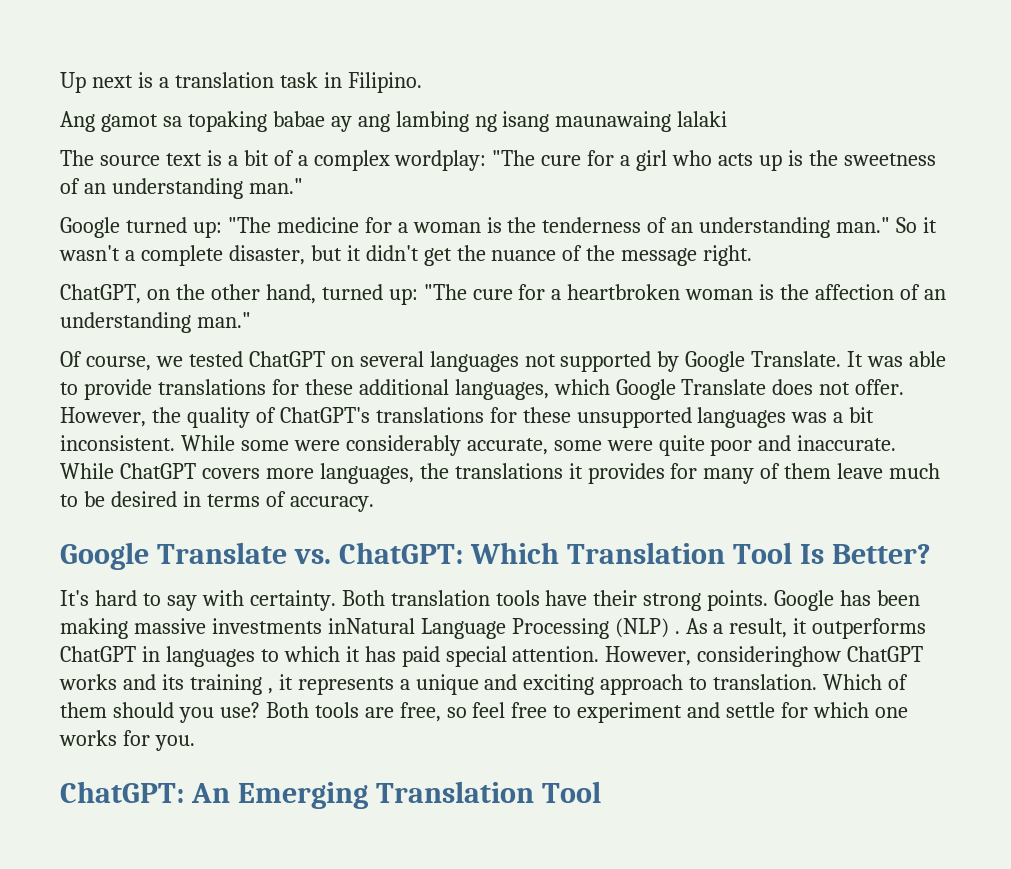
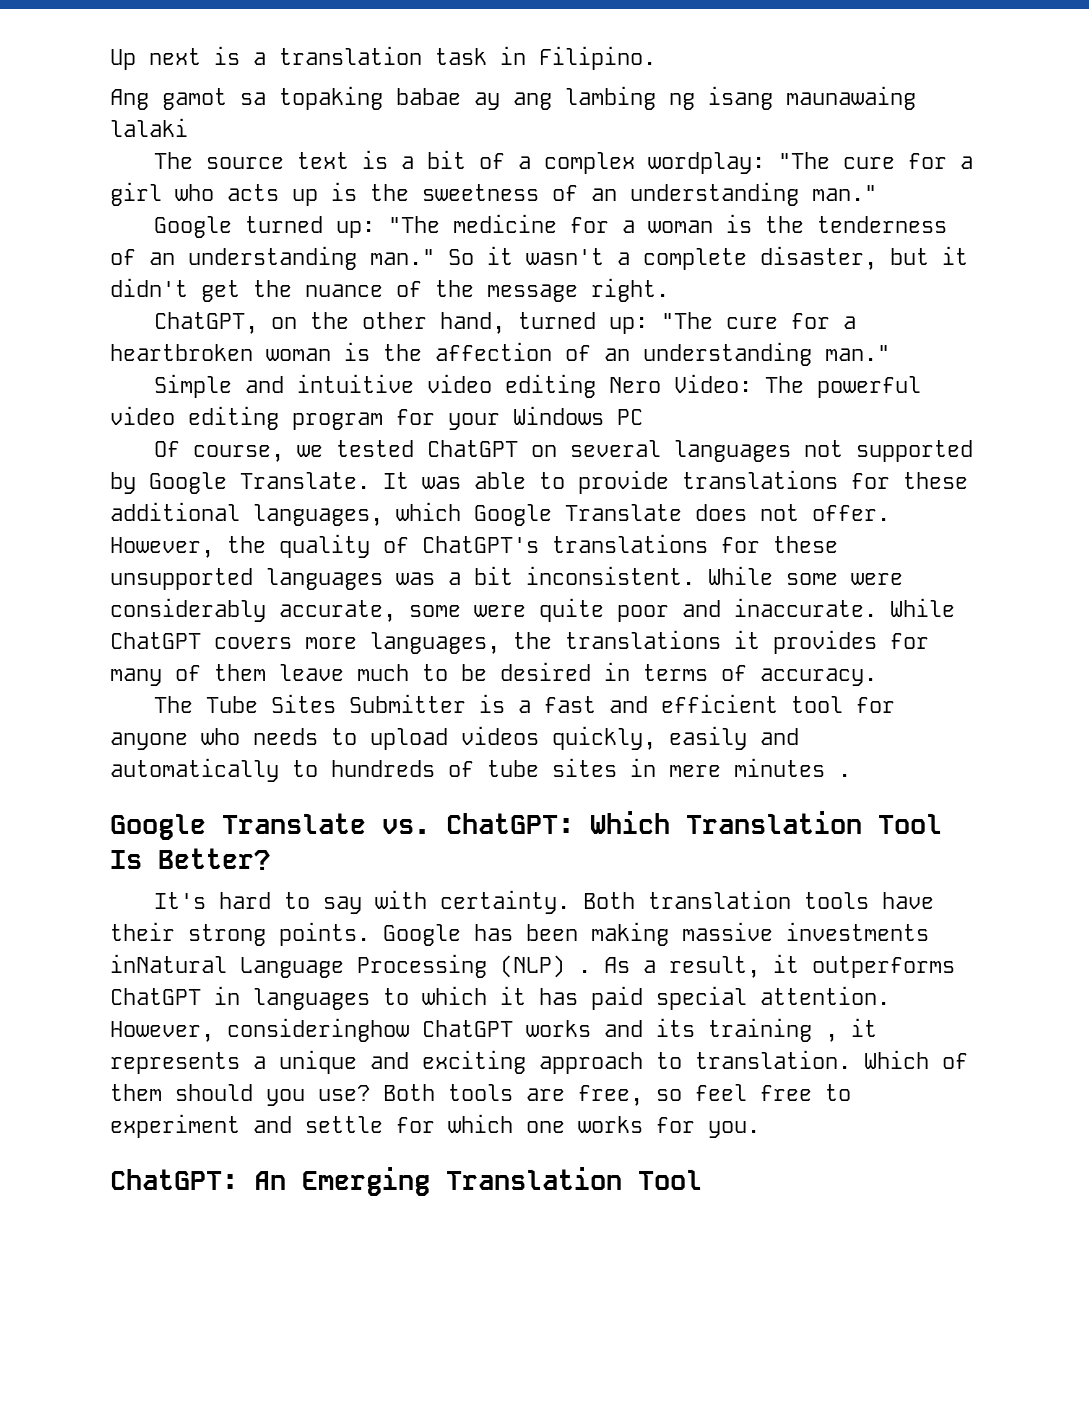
(251, 320) none -> [153,374,921,398] [110,406,643,430] // Simple and intuitive video editing Nero Video: The powerful video editing program for your Windows PC
(374, 504) none -> [153,694,895,713] [110,726,799,750] [110,758,851,782] // The Tube Sites Submitter is a fast and efficient tool for anyone who needs to upload videos quickly, easily and automatically to hundreds of tube sites in mere minutes .

